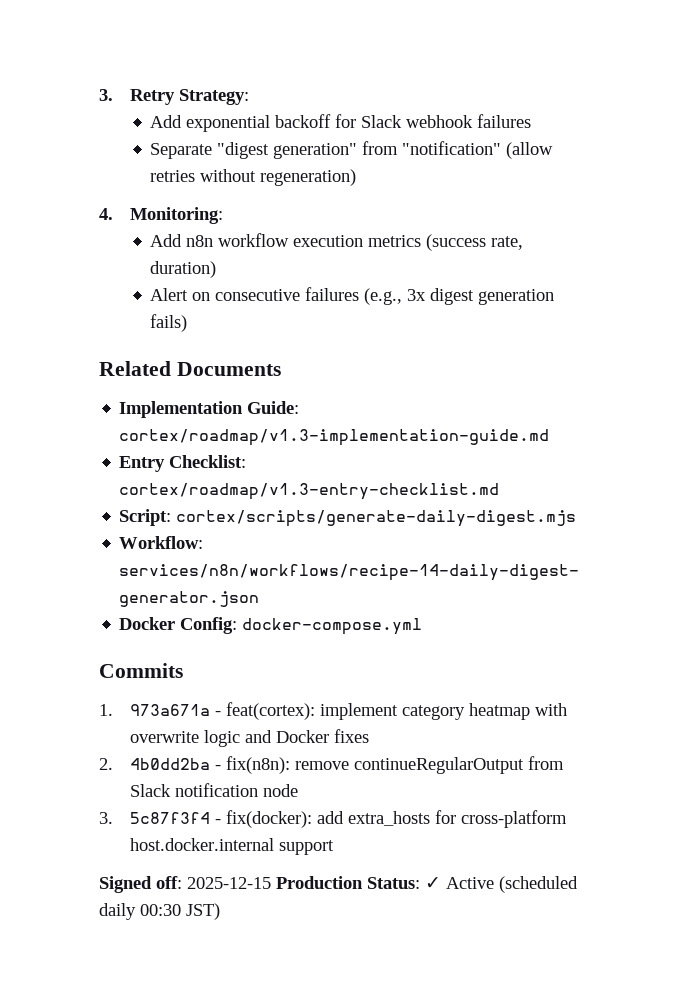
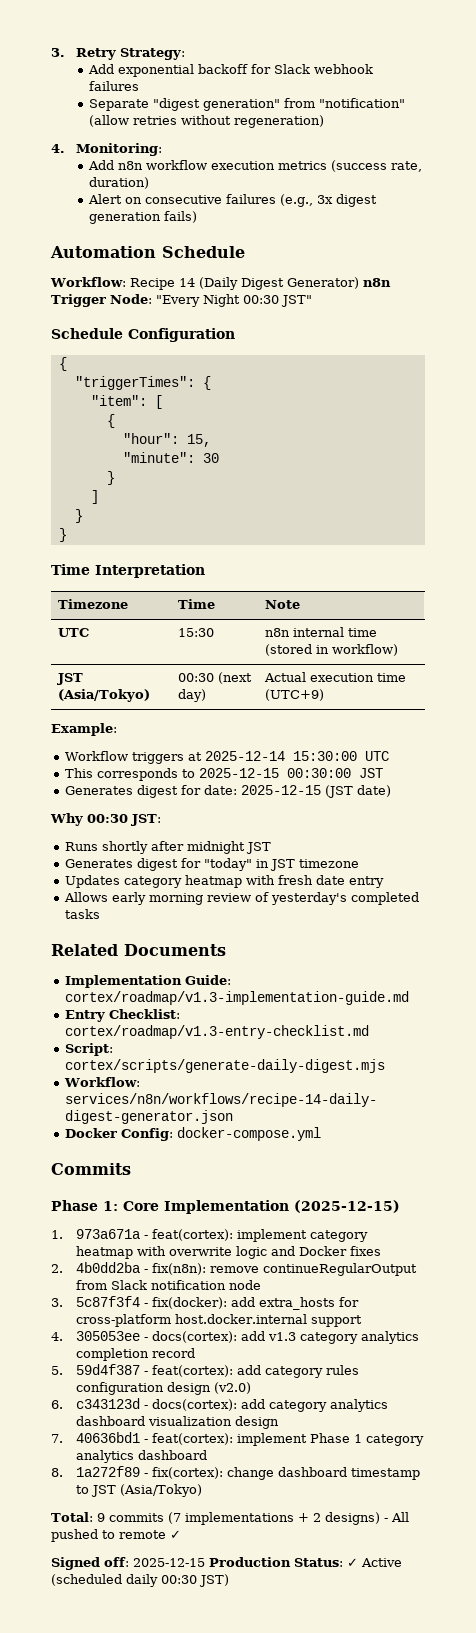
(188, 323) none -> [50,246,245,258] [50,277,391,290] [51,294,312,307] [51,328,235,342] [58,357,67,371] [74,376,211,390] [90,395,163,409] [106,414,115,428] [122,433,211,447] [122,452,219,463] [106,471,115,485] [90,490,99,504] [74,509,83,523] [58,528,67,542] [51,564,205,578] [58,599,129,609] [178,599,216,609] [265,600,301,609] [58,628,90,637] [178,628,215,637] [265,627,378,637] [265,644,399,656] [57,673,84,685] [58,689,151,702] [178,672,253,684] [178,689,207,702] [264,672,407,682] [265,689,325,701] [51,723,117,736] [64,751,389,764] [64,768,383,781] [64,785,391,798] [50,813,161,826] [64,841,271,854] [64,858,359,871] [64,875,384,888] [63,892,419,905] [64,909,100,919] // Automation Schedule // Workflow: Recipe 14 (Daily Digest Generator) n8n Trigger Node: "Every Night 00:30 JST" // Schedule Configuration // { // "triggerTimes": { // "item": [ // { // "hour": 15, // "minute": 30 // } // ] // } // } // Time Interpretation // Timezone | Time | Note // UTC | 15:30 | n8n internal time (stored in workflow) // JST (Asia/Tokyo) | 00:30 (next day) | Actual execution time (UTC+9) // Example: // Workflow triggers at 2025-12-14 15:30:00 UTC // This corresponds to 2025-12-15 00:30:00 JST // Generates digest for date: 2025-12-15 (JST date) // Why 00:30 JST: // Runs shortly after midnight JST // Generates digest for "today" in JST timezone // Updates category heatmap with fresh date entry // Allows early morning review of yesterday's completed tasks
(183, 670) none -> [51,1200,400,1214] // Phase 1: Core Implementation (2025-12-15)
(334, 847) none -> [51,1331,419,1344] [75,1348,195,1361] [51,1364,359,1378] [75,1382,251,1395] [51,1398,388,1412] [75,1416,279,1429] [51,1432,424,1446] [75,1450,207,1463] [51,1466,420,1480] [75,1484,202,1497] [51,1512,409,1525] [51,1529,181,1542] // 4. 305053ee - docs(cortex): add v1.3 category analytics completion record // 5. 59d4f387 - feat(cortex): add category rules configuration design (v2.0) // 6. c343123d - docs(cortex): add category analytics dashboard visualization design // 7. 40636bd1 - feat(cortex): implement Phase 1 category analytics dashboard // 8. 1a272f89 - fix(cortex): change dashboard timestamp to JST (Asia/Tokyo) // Total: 9 commits (7 implementations + 2 designs) - All pushed to remote ✓

